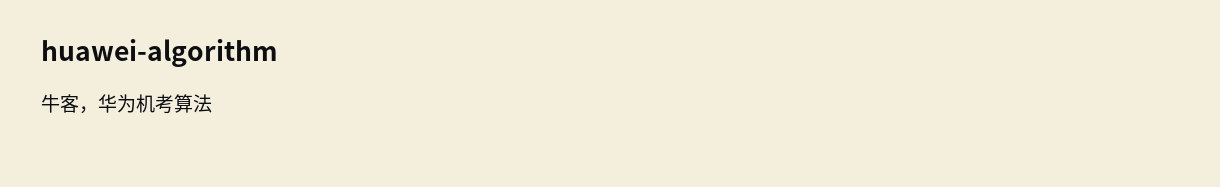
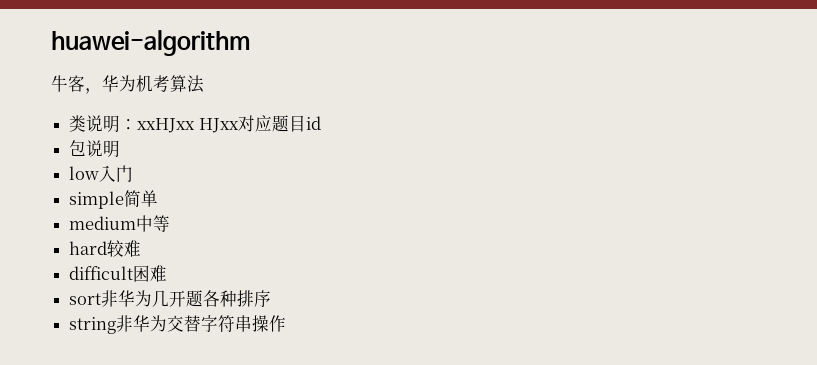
(212, 103) none -> [69,115,321,133] [69,140,121,158] [69,165,134,182] [69,190,159,209] [69,215,171,232] [69,240,142,257] [69,265,168,282] [69,290,272,307] [69,315,287,334] // 类说明：xxHJxx HJxx对应题目id // 包说明 // low入门 // simple简单 // medium中等 // hard较难 // difficult困难 // sort非华为几开题各种排序 // string非华为交替字符串操作

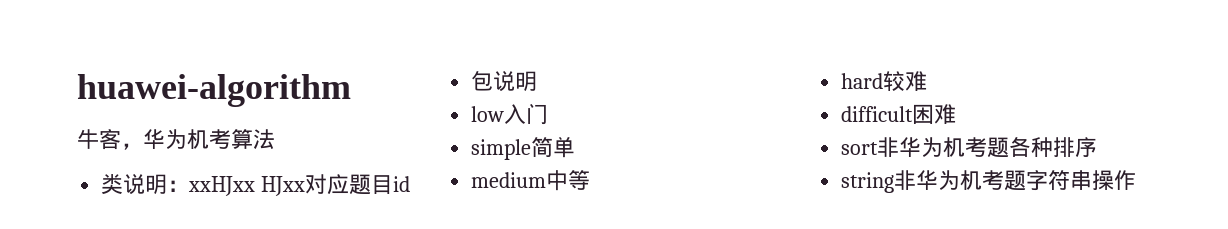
[152,290,187,307] 几开 -> [943,137,988,157] 机考
[167,315,202,332] 交替 -> [960,170,1027,191] 机考题

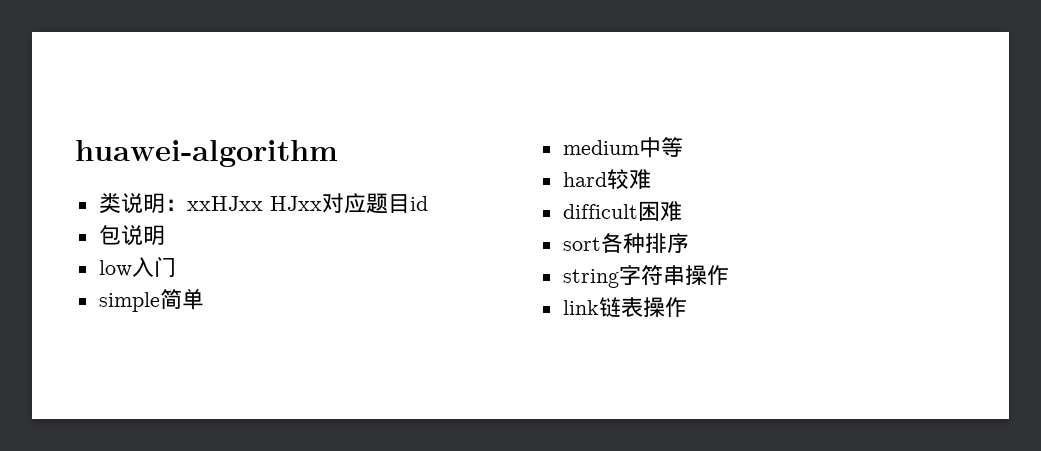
[77,129,275,150] // 牛客，华为机考算法 -> (338, 153) none
[877,137,1010,158] 非华为机考题 -> (601, 244) none
[894,170,1027,191] 非华为机考题 -> (619, 278) none
(1137, 180) none -> [562,297,687,317] // link链表操作

